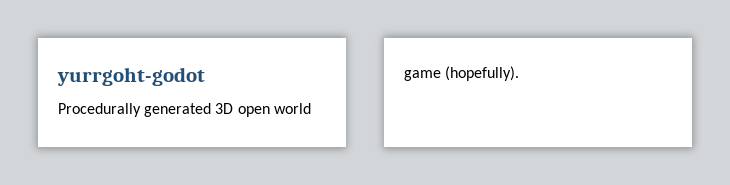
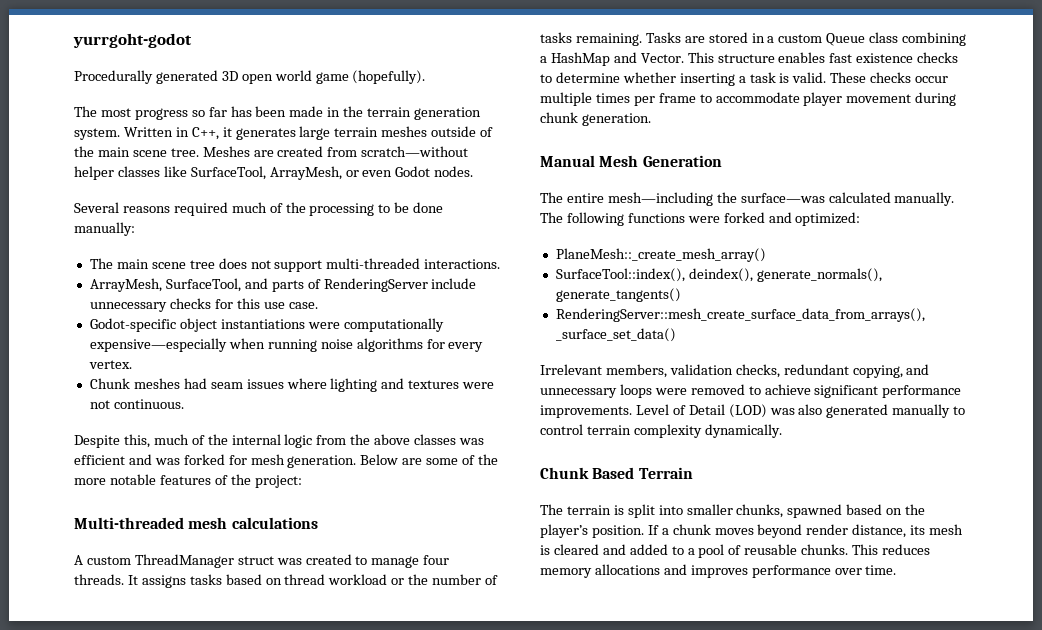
(520, 73) none -> [74,106,482,120] [74,126,494,140] [74,146,469,157] [74,166,474,180] [74,202,444,216] [74,222,135,236] [89,258,501,272] [89,278,477,292] [89,298,318,312] [89,318,444,332] [89,338,484,352] [88,360,132,369] [89,378,495,392] [89,399,184,409] [74,434,485,448] [74,454,499,468] [74,474,302,488] [74,517,318,529] [74,554,450,568] [74,574,499,588] [540,32,967,46] [540,52,959,66] [540,72,949,86] [540,92,957,106] [540,112,651,126] [540,155,722,167] [540,192,955,206] [540,212,861,226] [555,248,766,262] [555,268,882,282] [555,288,681,302] [555,308,925,322] [555,328,676,342] [540,364,930,378] [540,384,962,398] [540,404,966,418] [540,424,782,438] [540,467,693,479] [540,504,926,518] [540,524,964,538] [540,544,931,558] [540,564,897,578] // The most progress so far has been made in the terrain generation system. Written in C++, it generates large terrain meshes outside of the main scene tree. Meshes are created from scratch—without helper classes like SurfaceTool, ArrayMesh, or even Godot nodes. // Several reasons required much of the processing to be done manually: // The main scene tree does not support multi-threaded interactions. // ArrayMesh, SurfaceTool, and parts of RenderingServer include unnecessary checks for this use case. // Godot-specific object instantiations were computationally expensive—especially when running noise algorithms for every vertex. // Chunk meshes had seam issues where lighting and textures were not continuous. // Despite this, much of the internal logic from the above classes was efficient and was forked for mesh generation. Below are some of the more notable features of the project: // Multi-threaded mesh calculations // A custom ThreadManager struct was created to manage four threads. It assigns tasks based on thread workload or the number of tasks remaining. Tasks are stored in a custom Queue class combining a HashMap and Vector. This structure enables fast existence checks to determine whether inserting a task is valid. These checks occur multiple times per frame to accommodate player movement during chunk generation. // Manual Mesh Generation // The entire mesh—including the surface—was calculated manually. The following functions were forked and optimized: // PlaneMesh::_create_mesh_array() // SurfaceTool::index(), deindex(), generate_normals(), generate_tangents() // RenderingServer::mesh_create_surface_data_from_arrays(), _surface_set_data() // Irrelevant members, validation checks, redundant copying, and unnecessary loops were removed to achieve significant performance improvements. Level of Detail (LOD) was also generated manually to control terrain complexity dynamically. // Chunk Based Terrain // The terrain is split into smaller chunks, spawned based on the player’s position. If a chunk moves beyond render distance, its mesh is cleared and added to a pool of reusable chunks. This reduces memory allocations and improves performance over time.

